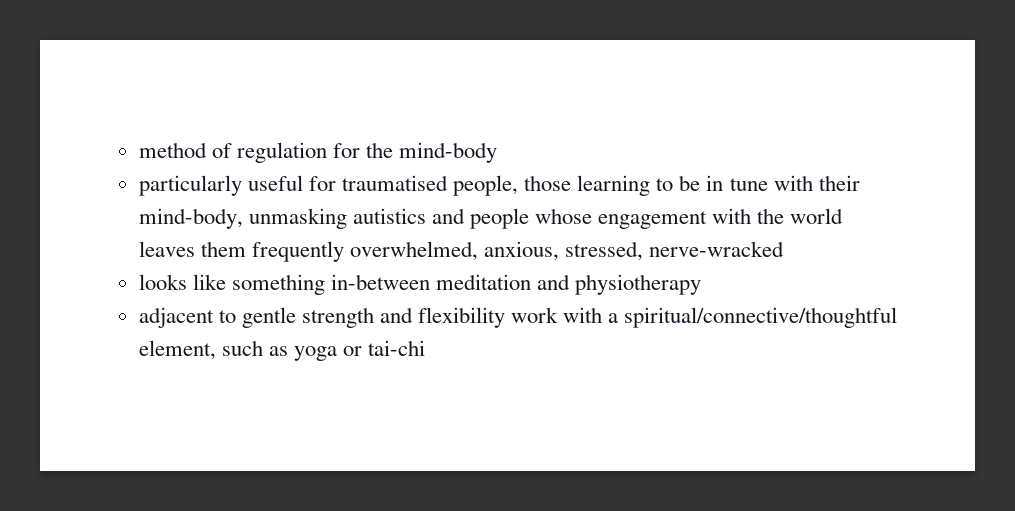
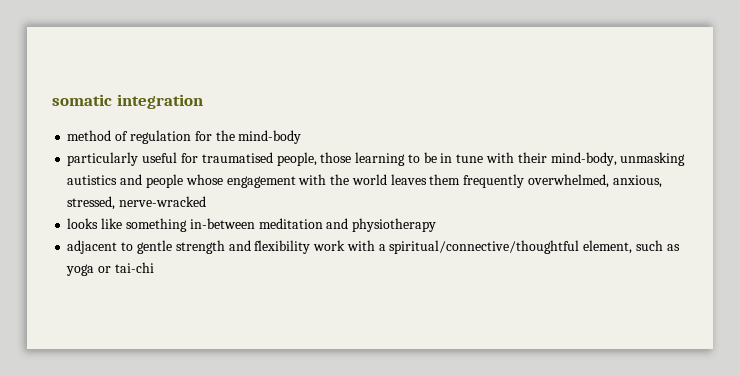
(138, 150) none -> [52,94,203,109] somatic integration //

